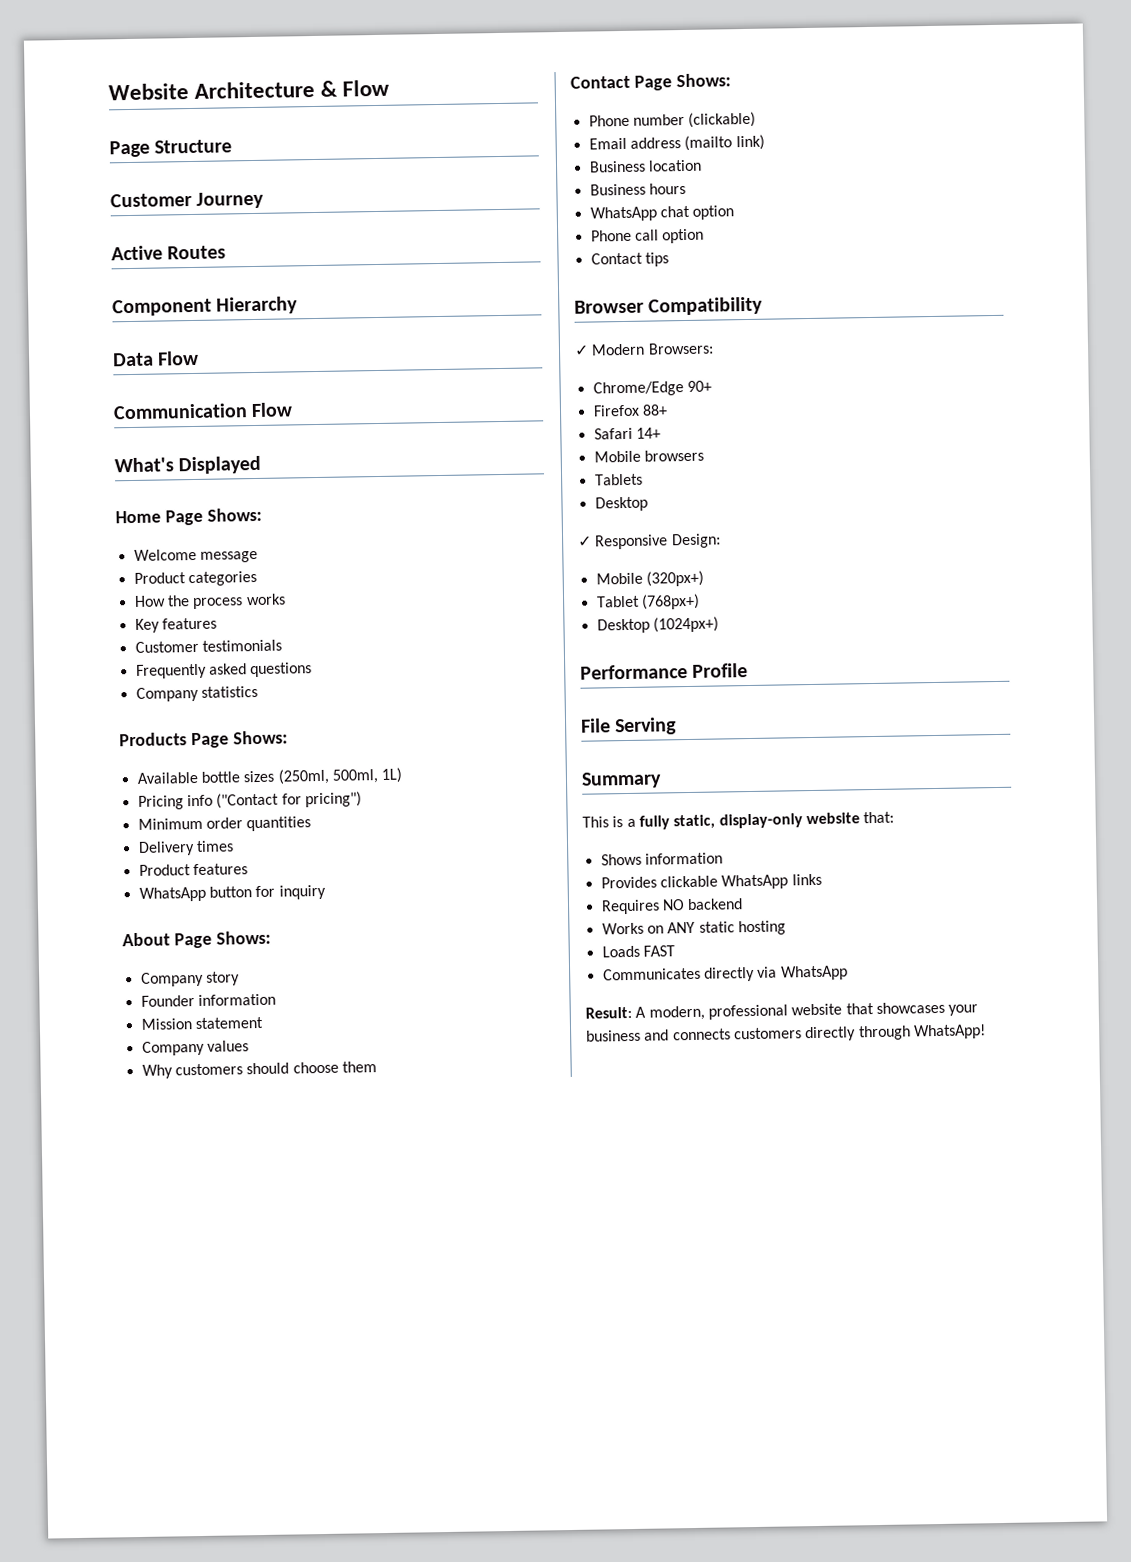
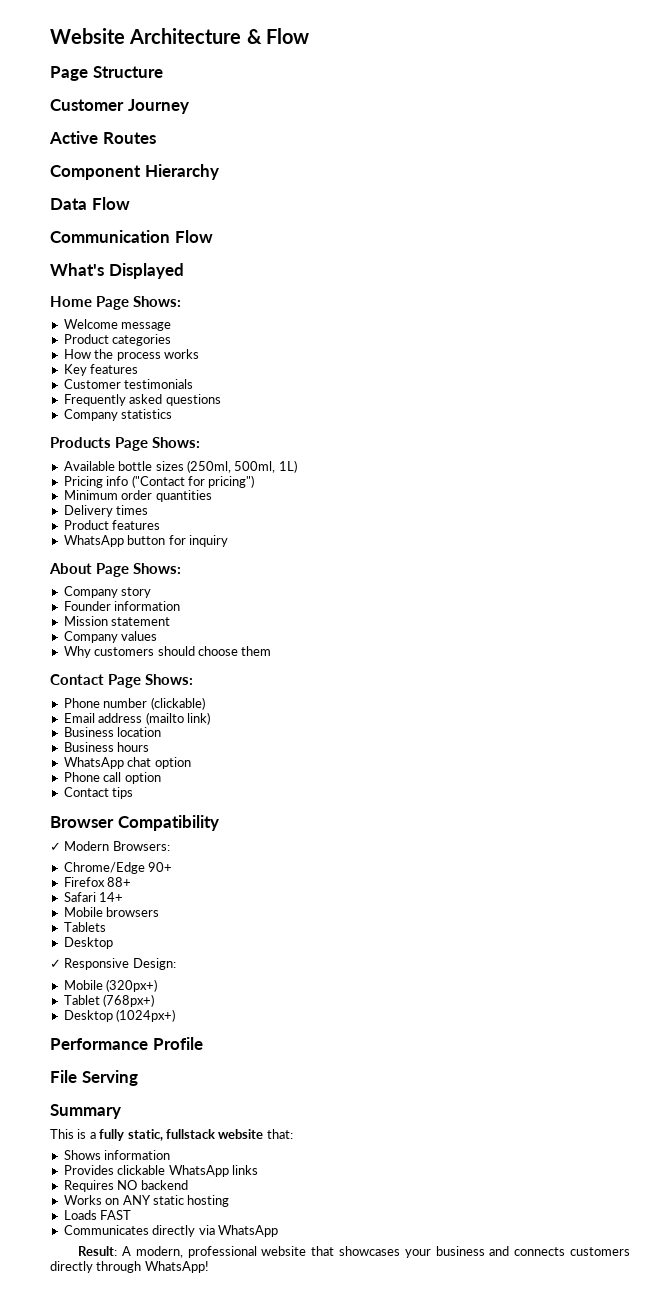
[718,813,803,829] display-only -> [165,1129,215,1139] fullstack

